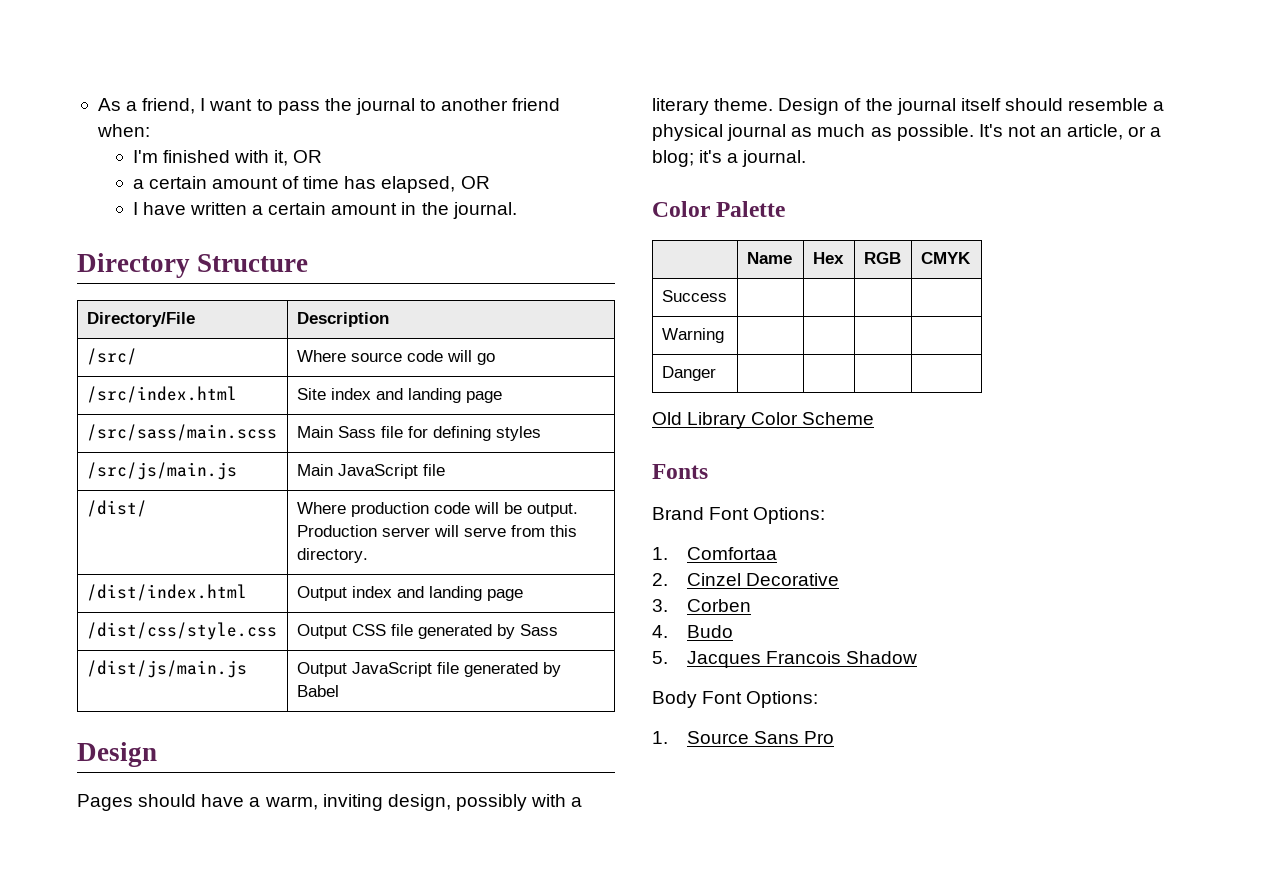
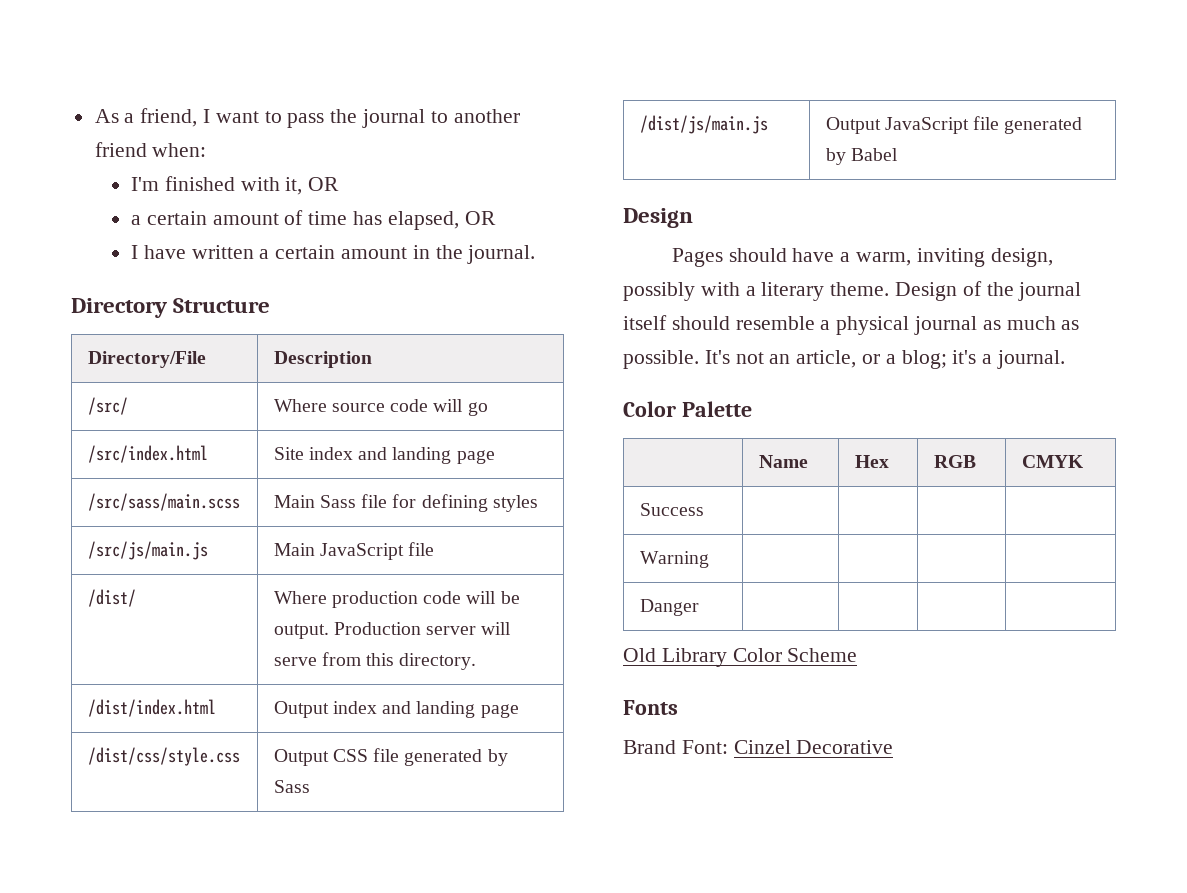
[709,507,826,524] [652,547,777,560] [652,573,839,586] [652,599,751,612] [652,625,733,638] [652,651,917,668] [652,691,819,708] [652,731,834,744] Font Options: // 1. Comfortaa // 2. Cinzel Decorative // 3. Corben // 4. Budo // 5. Jacques Francois Shadow // Body Font Options: // 1. Source Sans Pro -> [681,740,894,754] Font: Cinzel Decorative

